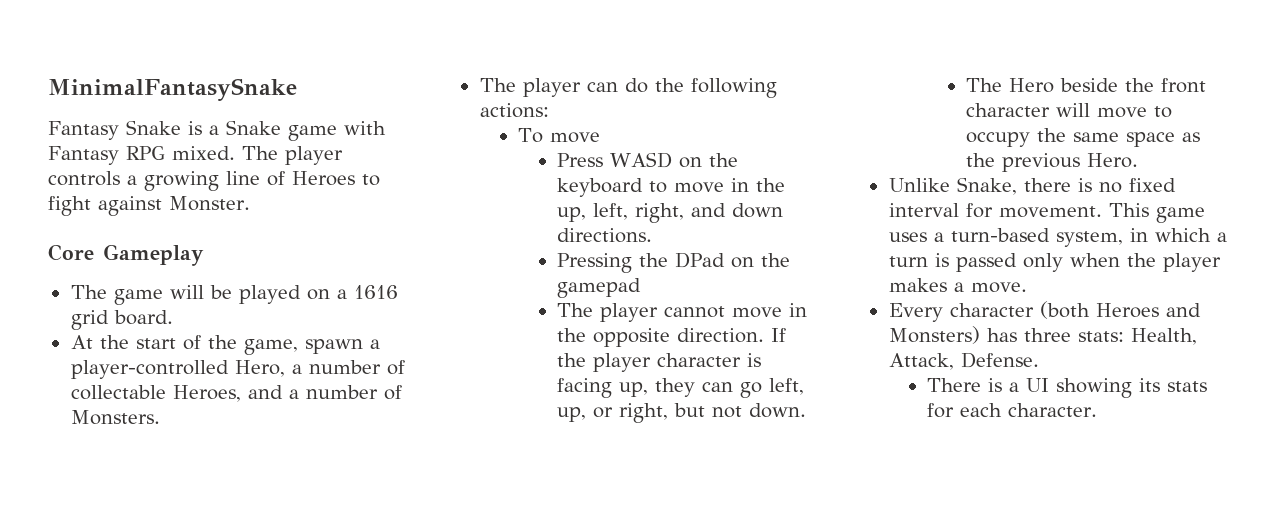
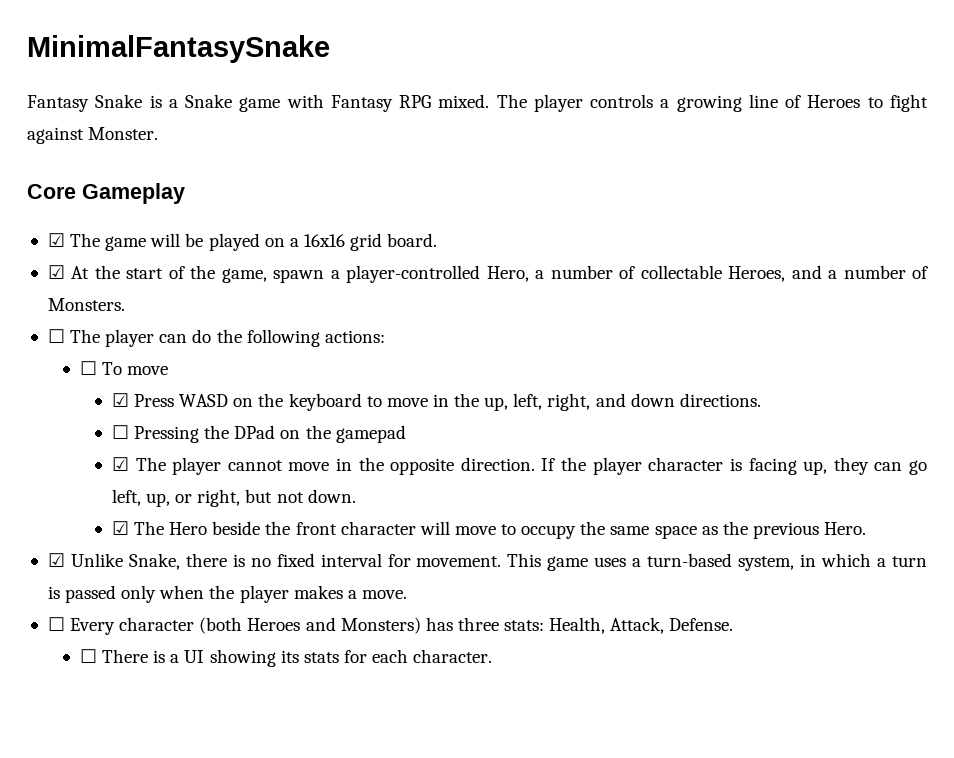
(204, 255) none -> [47,233,65,247] ☑
[353,285,398,299] 1616 -> [303,234,345,247] 16x16
(173, 317) none -> [47,265,65,279] ☑
(160, 417) none -> [47,329,65,343] ☐
(549, 110) none -> [79,361,97,375] ☐
(601, 137) none -> [111,393,129,407] ☑
(652, 235) none -> [111,425,129,439] ☐
(641, 288) none -> [111,457,129,471] ☑
(806, 410) none -> [111,521,129,535] ☑
(1138, 160) none -> [47,553,65,567] ☑
(1027, 287) none -> [47,617,65,631] ☐
(1039, 360) none -> [79,649,97,663] ☐

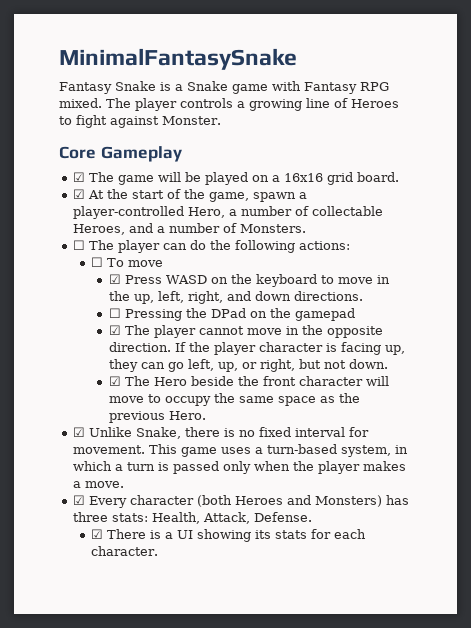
[47,617,65,631] ☐ -> [73,495,86,505] ☑
[79,649,97,663] ☐ -> [91,529,104,539] ☑

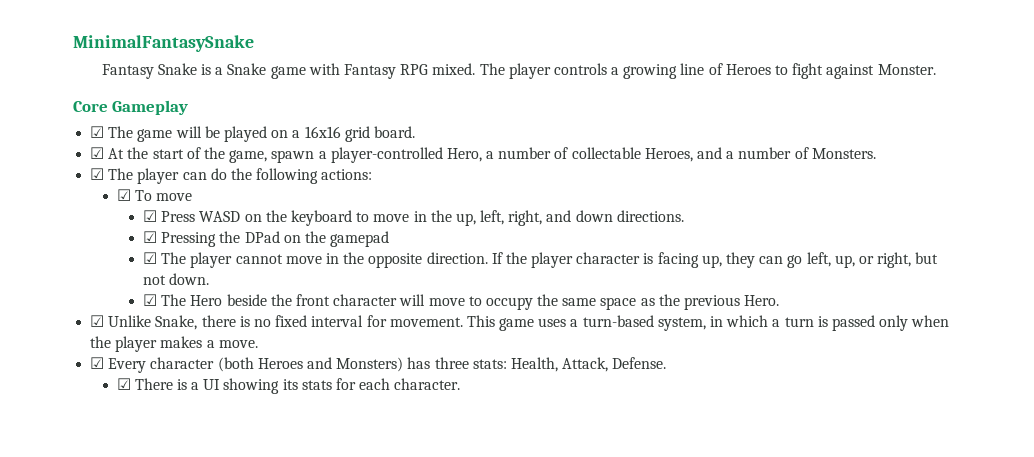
[73,240,86,250] ☐ -> [90,168,105,180] ☑
[91,257,104,267] ☐ -> [116,189,131,201] ☑
[109,308,122,318] ☐ -> [143,231,158,243] ☑

